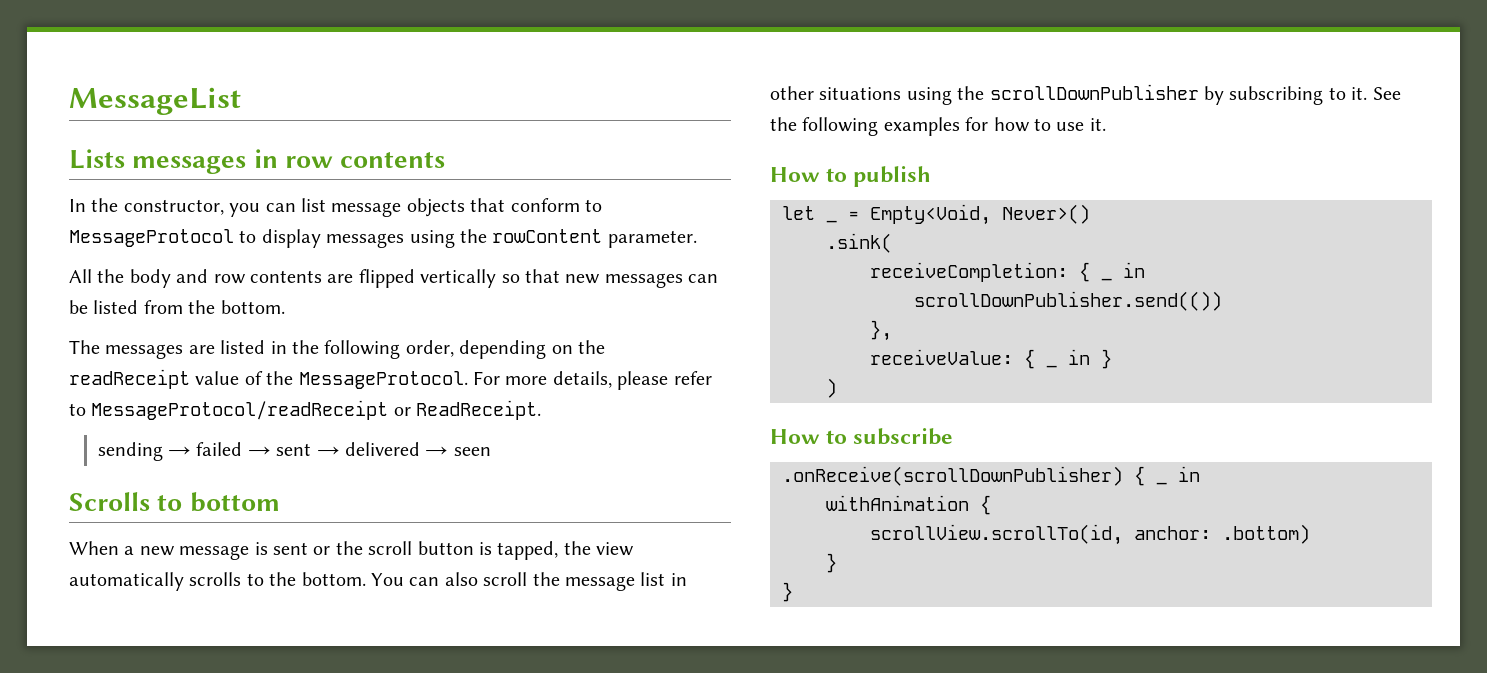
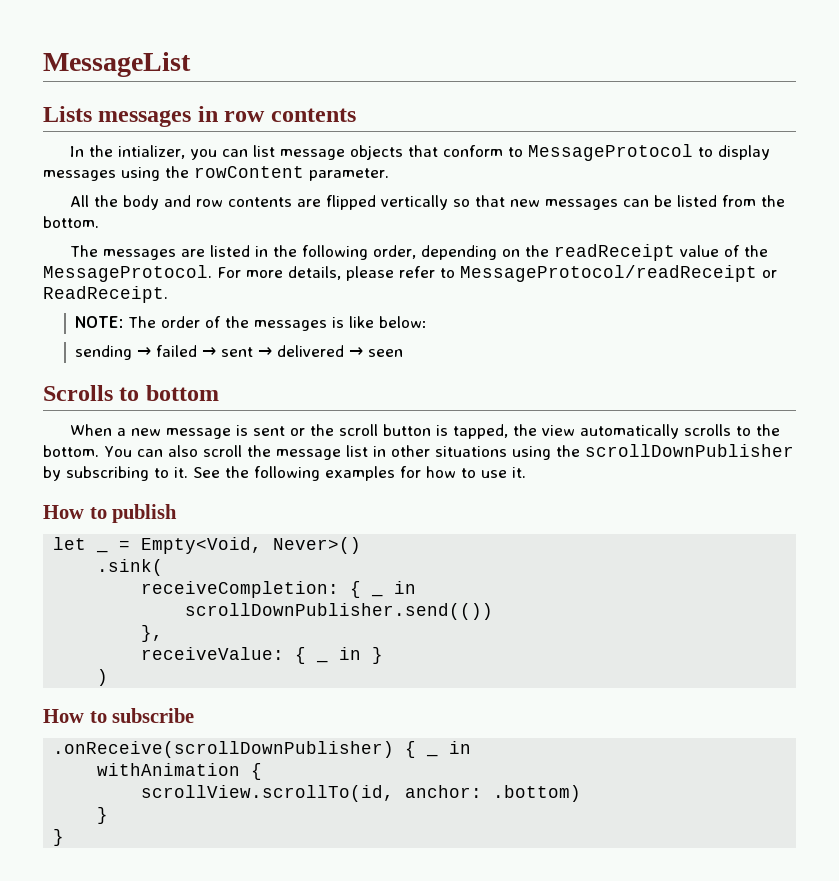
[123,199,224,215] constructor, -> [117,145,185,159] intializer,
(542, 410) none -> [75,316,428,331] // NOTE: The order of the messages is like below:

